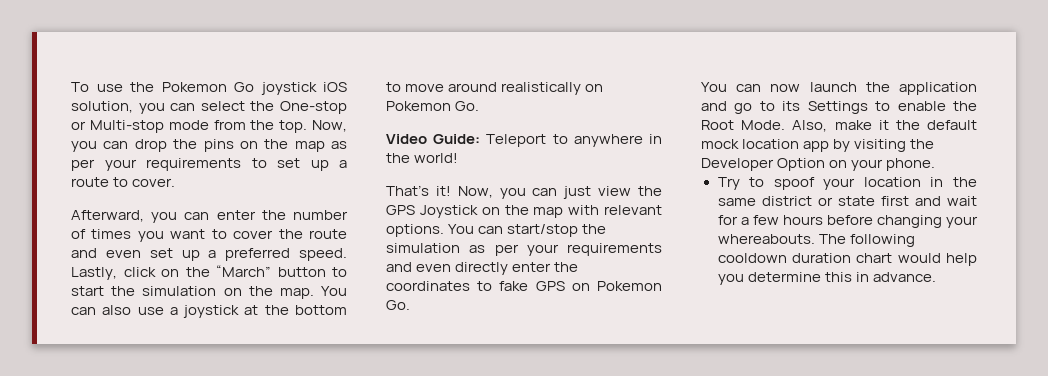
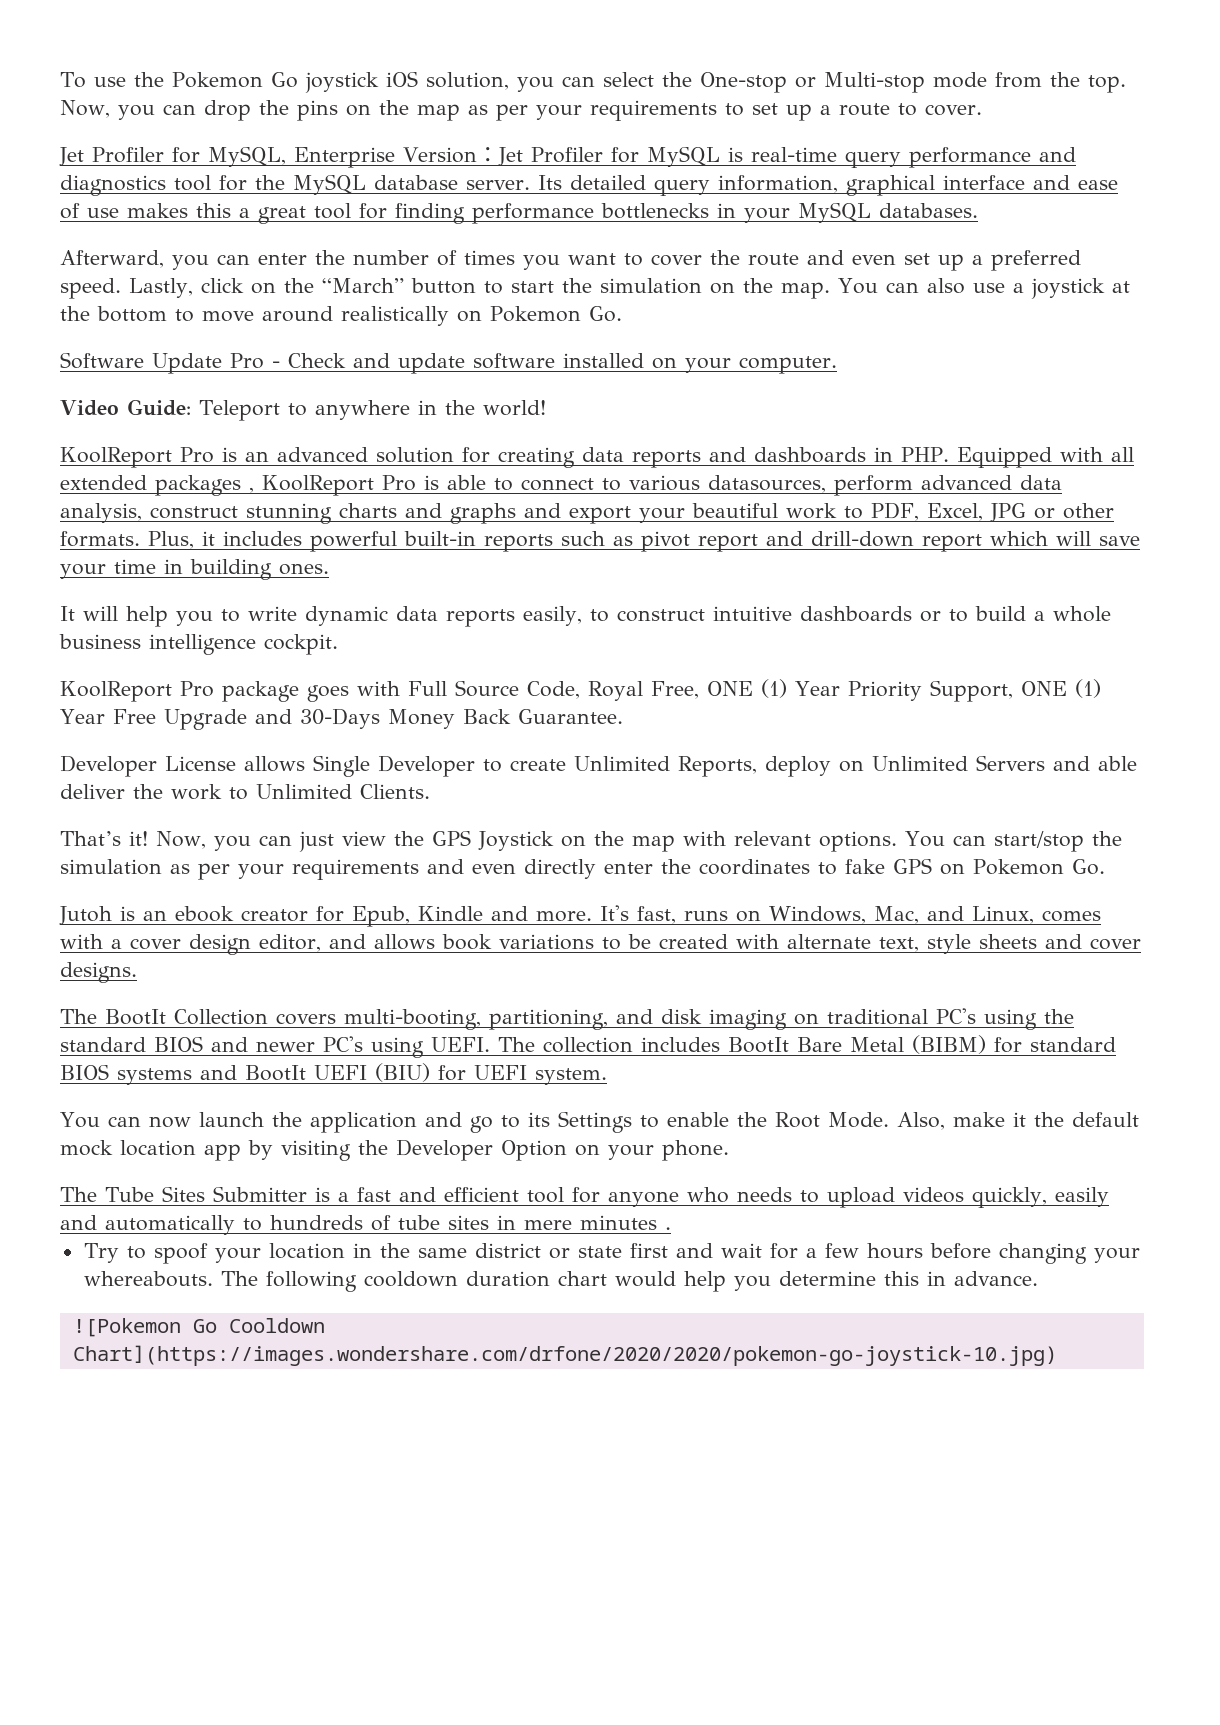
(176, 182) none -> [59,146,1076,168] [60,174,1118,196] [60,202,978,224] // Jet Profiler for MySQL, Enterprise Version：Jet Profiler for MySQL is real-time query performance and diagnostics tool for the MySQL database server. Its detailed query information, graphical interface and ease of use makes this a great tool for finding performance bottlenecks in your MySQL databases.
(480, 106) none -> [60,352,837,374] // Software Update Pro - Check and update software installed on your computer.
(459, 158) none -> [60,447,1134,468] [60,475,1062,496] [60,502,1114,524] [60,531,1140,552] [60,559,329,580] [60,606,1111,627] [59,634,338,655] [60,679,1101,702] [60,708,623,730] [60,755,1137,777] [60,784,430,800] // KoolReport Pro is an advanced solution for creating data reports and dashboards in PHP. Equipped with all extended packages , KoolReport Pro is able to connect to various datasources, perform advanced data analysis, construct stunning charts and graphs and export your beautiful work to PDF, Excel, JPG or other formats. Plus, it includes powerful built-in reports such as pivot report and drill-down report which will save your time in building ones. // It will help you to write dynamic data reports easily, to construct intuitive dashboards or to build a whole business intelligence cockpit. // KoolReport Pro package goes with Full Source Code, Royal Free, ONE (1) Year Priority Support, ONE (1) Year Free Upgrade and 30-Days Money Back Guarantee. // Developer License allows Single Developer to create Unlimited Reports, deploy on Unlimited Servers and able deliver the work to Unlimited Clients.
(410, 305) none -> [59,905,1101,927] [60,934,1141,955] [60,962,137,983] [60,1008,1074,1030] [60,1035,1116,1058] [60,1063,607,1085] // Jutoh is an ebook creator for Epub, Kindle and more. It's fast, runs on Windows, Mac, and Linux, comes with a cover design editor, and allows book variations to be created with alternate text, style sheets and cover designs. // The BootIt Collection covers multi-booting, partitioning, and disk imaging on traditional PC's using the standard BIOS and newer PC's using UEFI. The collection includes BootIt Bare Metal (BIBM) for standard BIOS systems and BootIt UEFI (BIU) for UEFI system.
(936, 164) none -> [60,1186,1109,1208] [60,1215,671,1235] // The Tube Sites Submitter is a fast and efficient tool for anyone who needs to upload videos quickly, easily and automatically to hundreds of tube sites in mere minutes .
(936, 277) none -> [72,1318,325,1337] [72,1345,1057,1366] // ![Pokemon Go Cooldown Chart](https://images.wondershare.com/drfone/2020/2020/pokemon-go-joystick-10.jpg)

